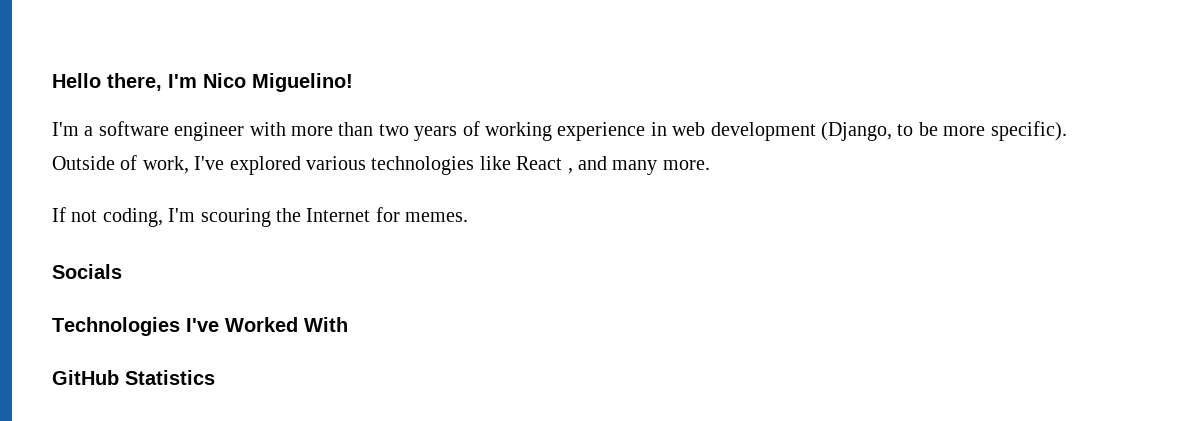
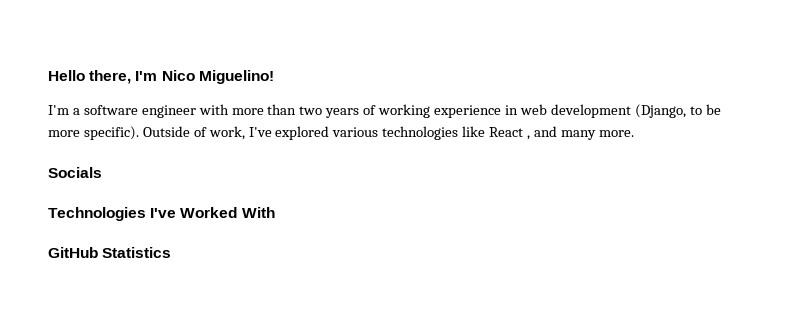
[52,207,469,227] // If not coding, I'm scouring the Internet for memes. -> (634, 133) none

